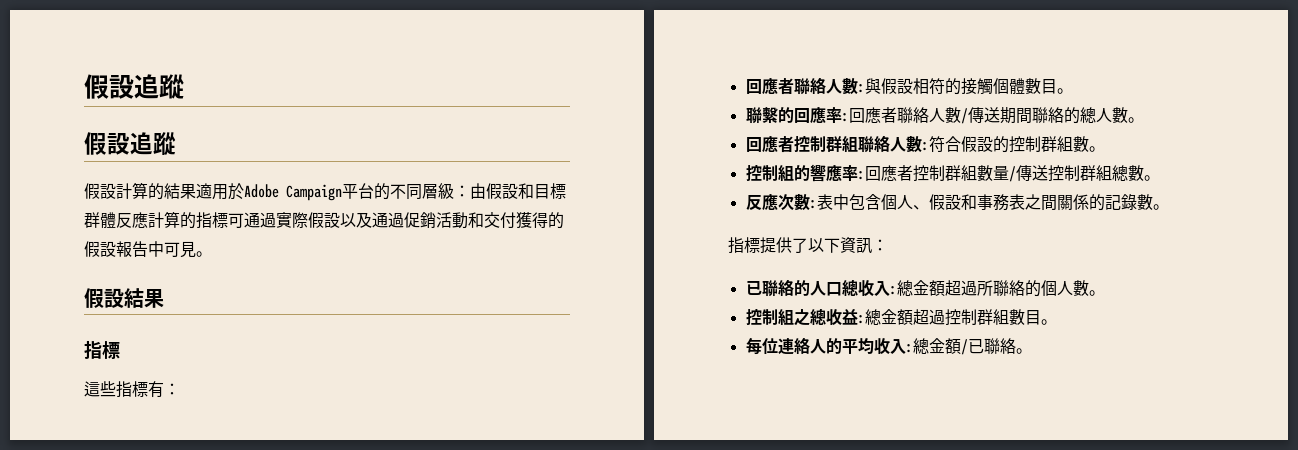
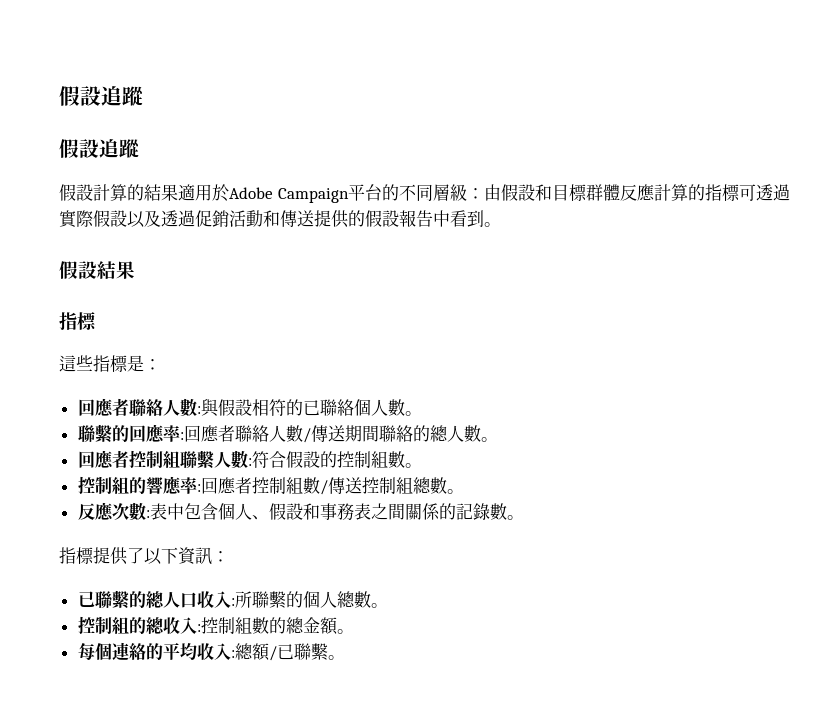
[244,212,260,228] 通 -> [755,184,773,201] 透
[372,212,388,228] 通 -> [161,210,178,227] 透
[484,212,548,229] 交付獲得 -> [280,210,349,228] 傳送提供
[164,241,196,258] 可見 -> [450,210,484,227] 看到
[148,381,164,398] 有 -> [127,355,144,372] 是
[960,78,1057,95] 接觸個體數目 -> [302,399,405,416] 已聯絡個人數
[825,135,890,153] 群組聯絡 -> [162,450,214,469] 組聯繫
[1040,136,1057,152] 群 -> (371, 459) none
[944,165,1009,181] 群組數量 -> [285,477,320,494] 組數
[1079,165,1096,181] 群 -> (396, 485) none
[777,279,1105,297] [745,308,1041,326] 絡的人口總收入:總金額超過所聯絡的個人數。 // 控制組之總收益:總金額超過控制群組數目 -> [111,590,388,609] [77,616,338,635] 繫的總人口收入:所聯繫的個人總數。 // 控制組的總收入:控制組數的總金額
[761,337,826,355] 位連絡人 -> [94,642,146,661] 個連絡
[928,338,945,354] 金 -> (253, 651) none
[999,338,1016,354] 絡 -> [310,643,328,660] 繫

